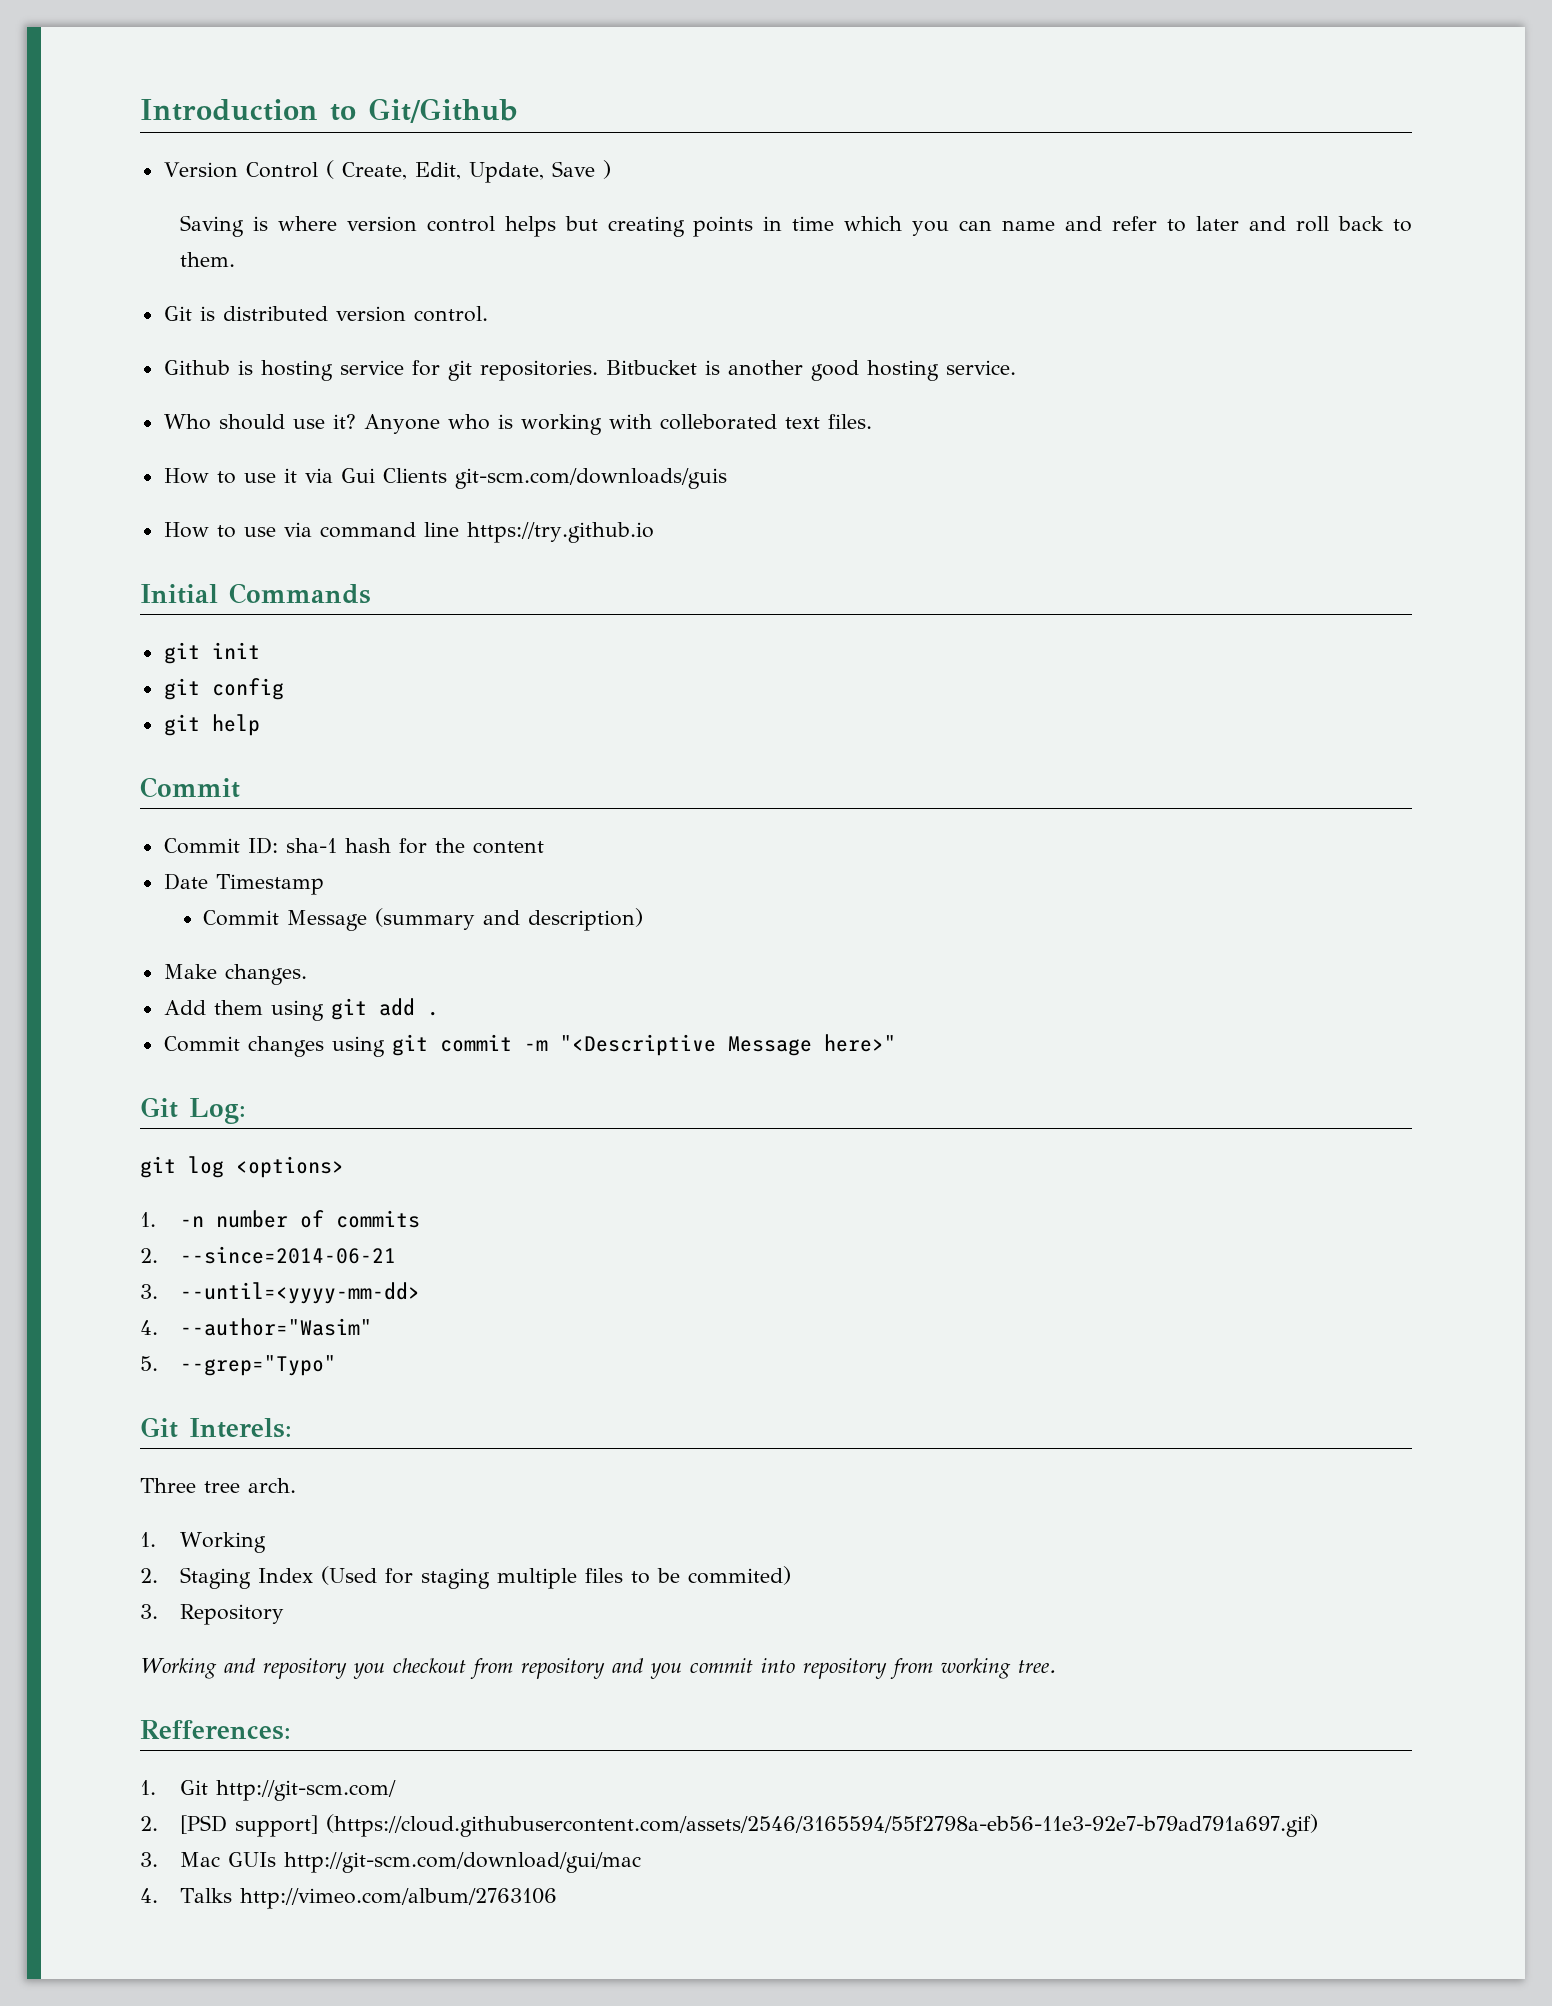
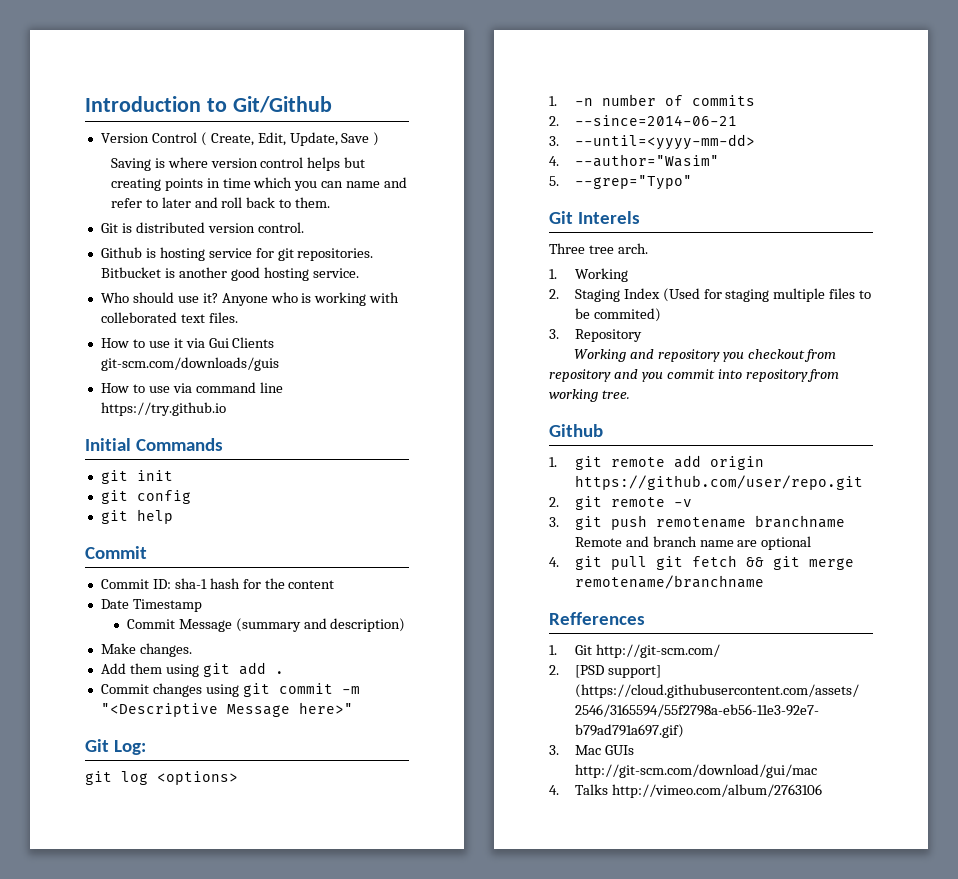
[189,1418,292,1438] Interels: -> [578,211,641,224] Interels
[140,1720,291,1740] Refferences: -> [549,424,603,437] [549,455,764,470] [574,475,863,490] [549,496,692,510] [549,515,845,530] [574,536,812,550] [549,555,854,570] [574,575,764,589] [549,612,645,625] Github // 1. git remote add origin https://github.com/user/repo.git // 2. git remote -v // 3. git push remotename branchname Remote and branch name are optional // 4. git pull git fetch && git merge remotename/branchname // Refferences

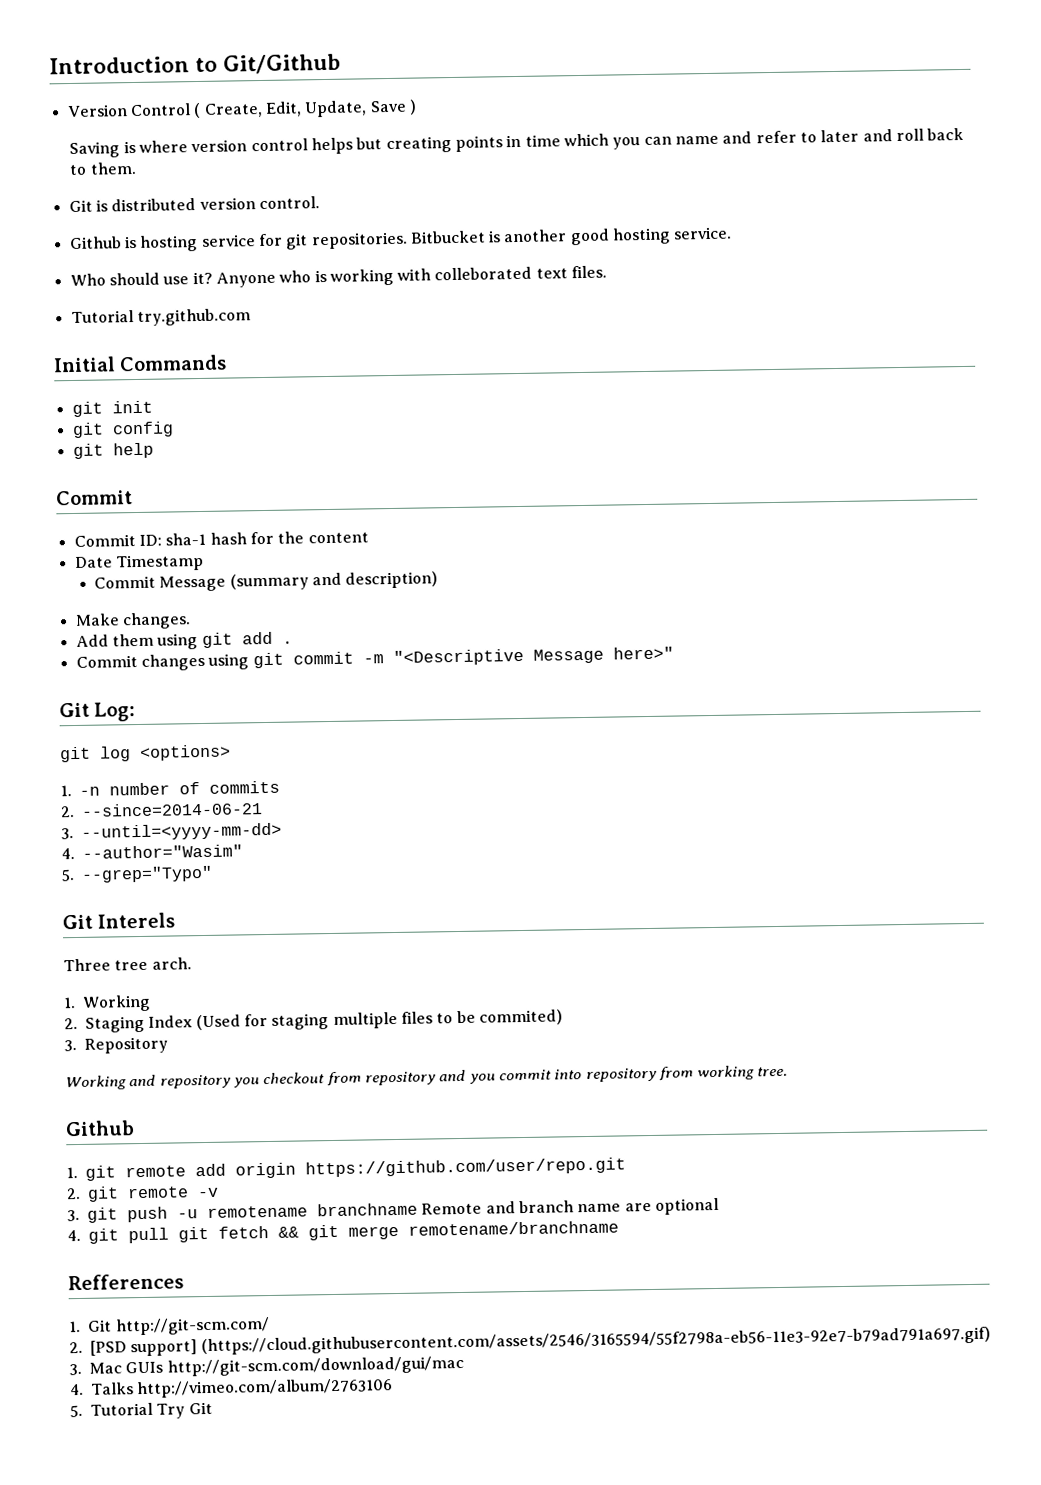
[100,337,275,348] [100,357,279,371] [100,382,283,393] [100,402,226,416] How to use it via Gui Clients git-scm.com/downloads/guis // How to use via command line https://try.github.io -> [70,308,251,326] Tutorial try.github.com
(647, 522) none -> [177,1209,198,1219] -u
(822, 791) none -> [70,1401,213,1419] // 5. Tutorial Try Git

